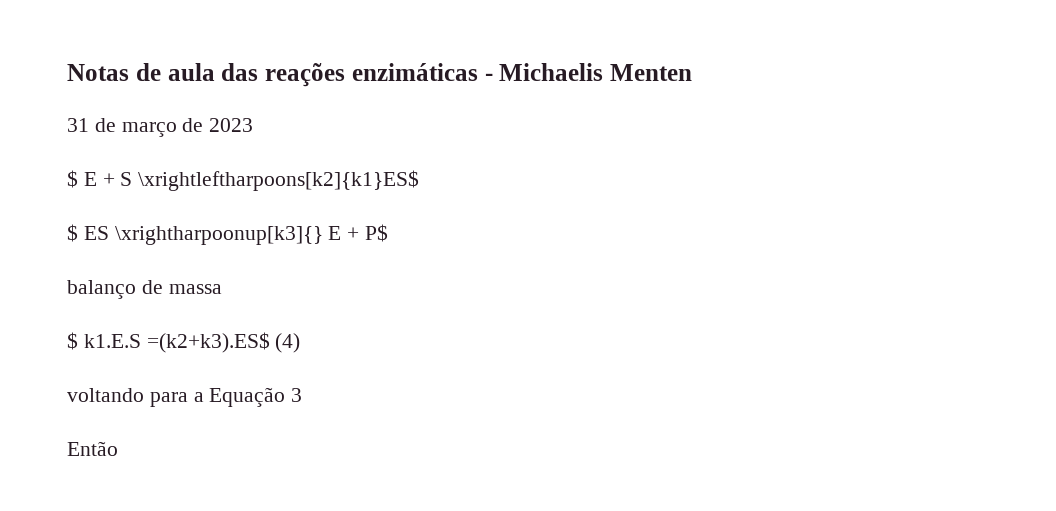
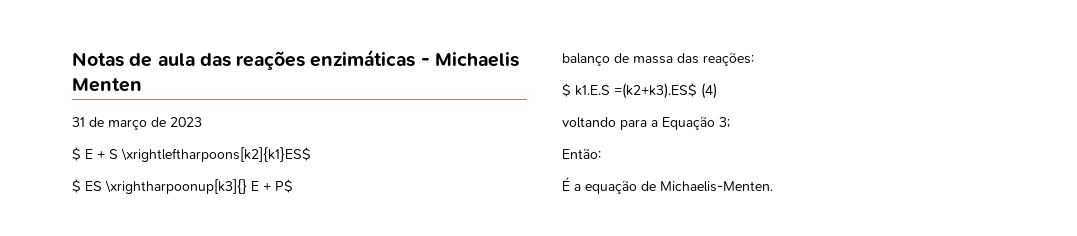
(222, 289) none -> [677,52,754,66] das reações:
[291,388,303,402] [67,441,118,456] 3 // Então -> [719,117,730,128] [562,148,601,159] [562,177,773,194] 3; // Então: // É a equação de Michaelis-Menten.

